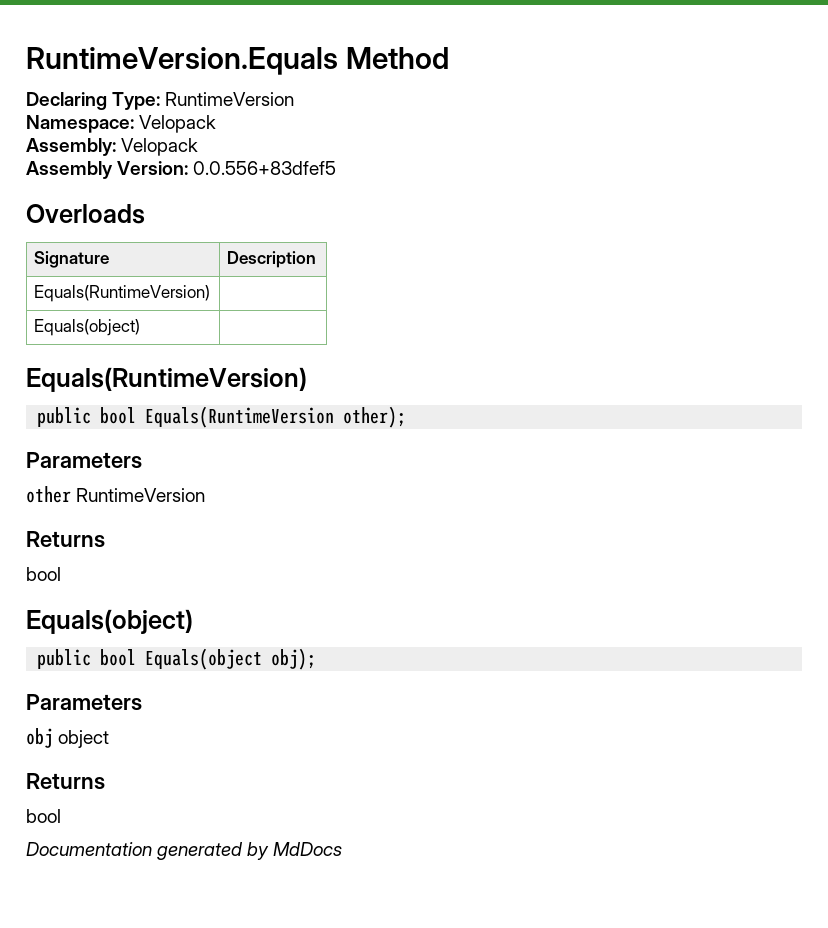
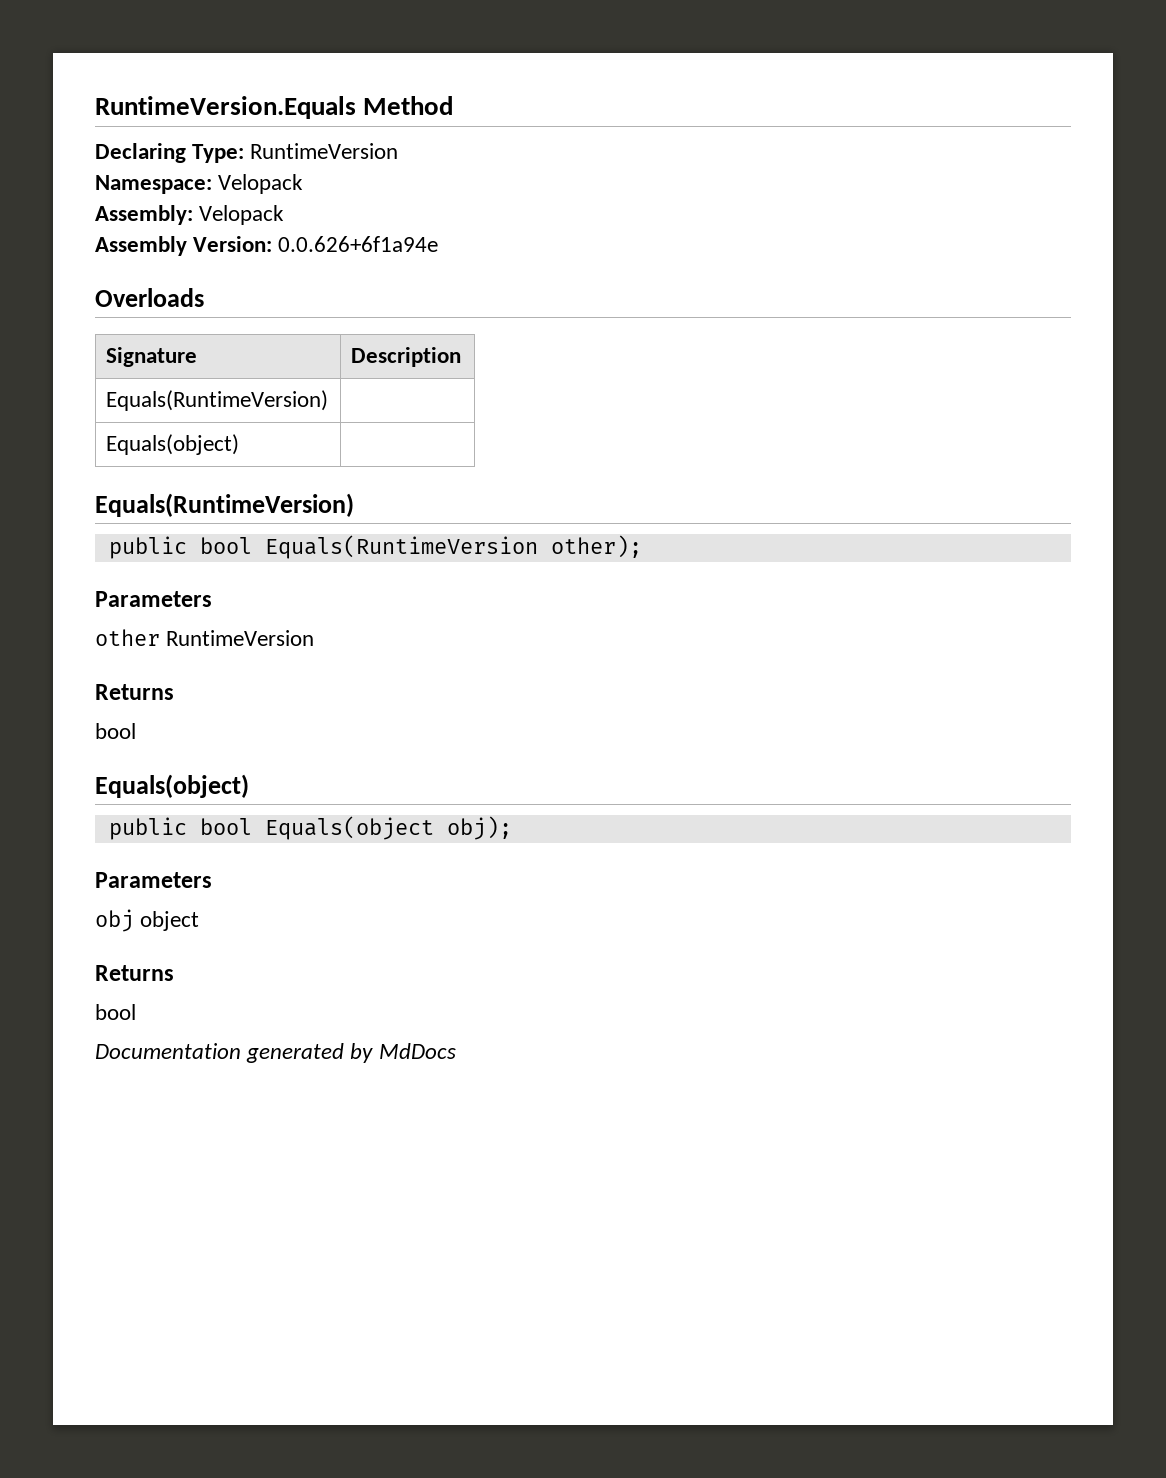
[193,161,337,175] 0.0.556+83dfef5 -> [278,236,439,252] 0.0.626+6f1a94e

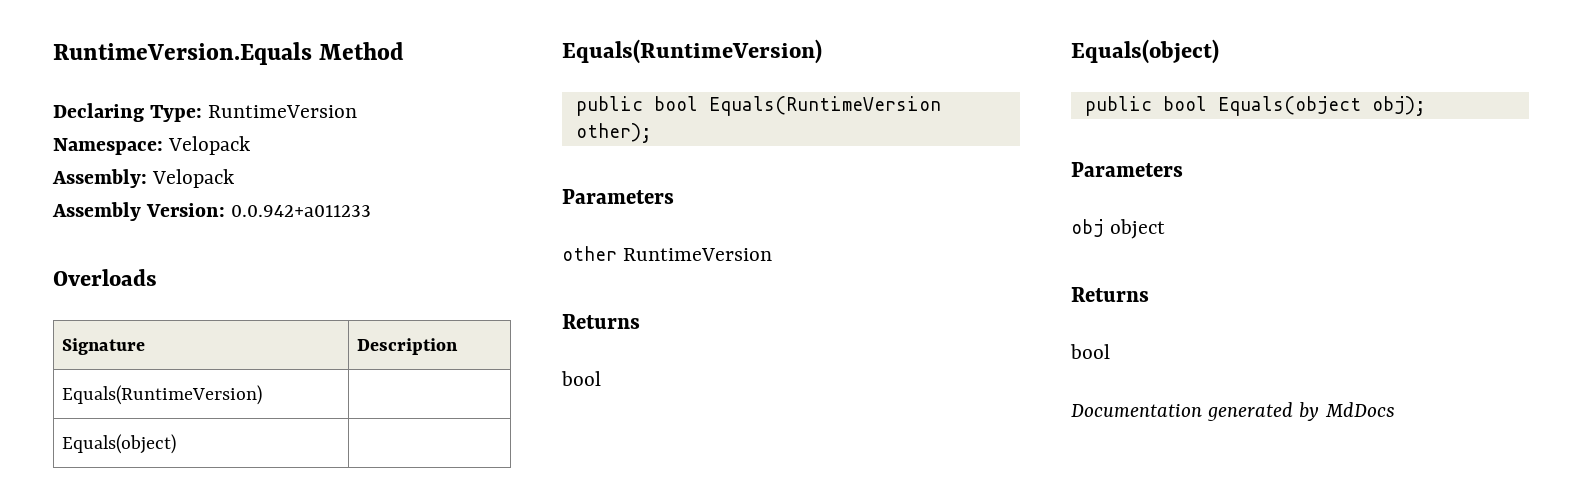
[278,236,439,252] 0.0.626+6f1a94e -> [231,205,372,217] 0.0.942+a011233

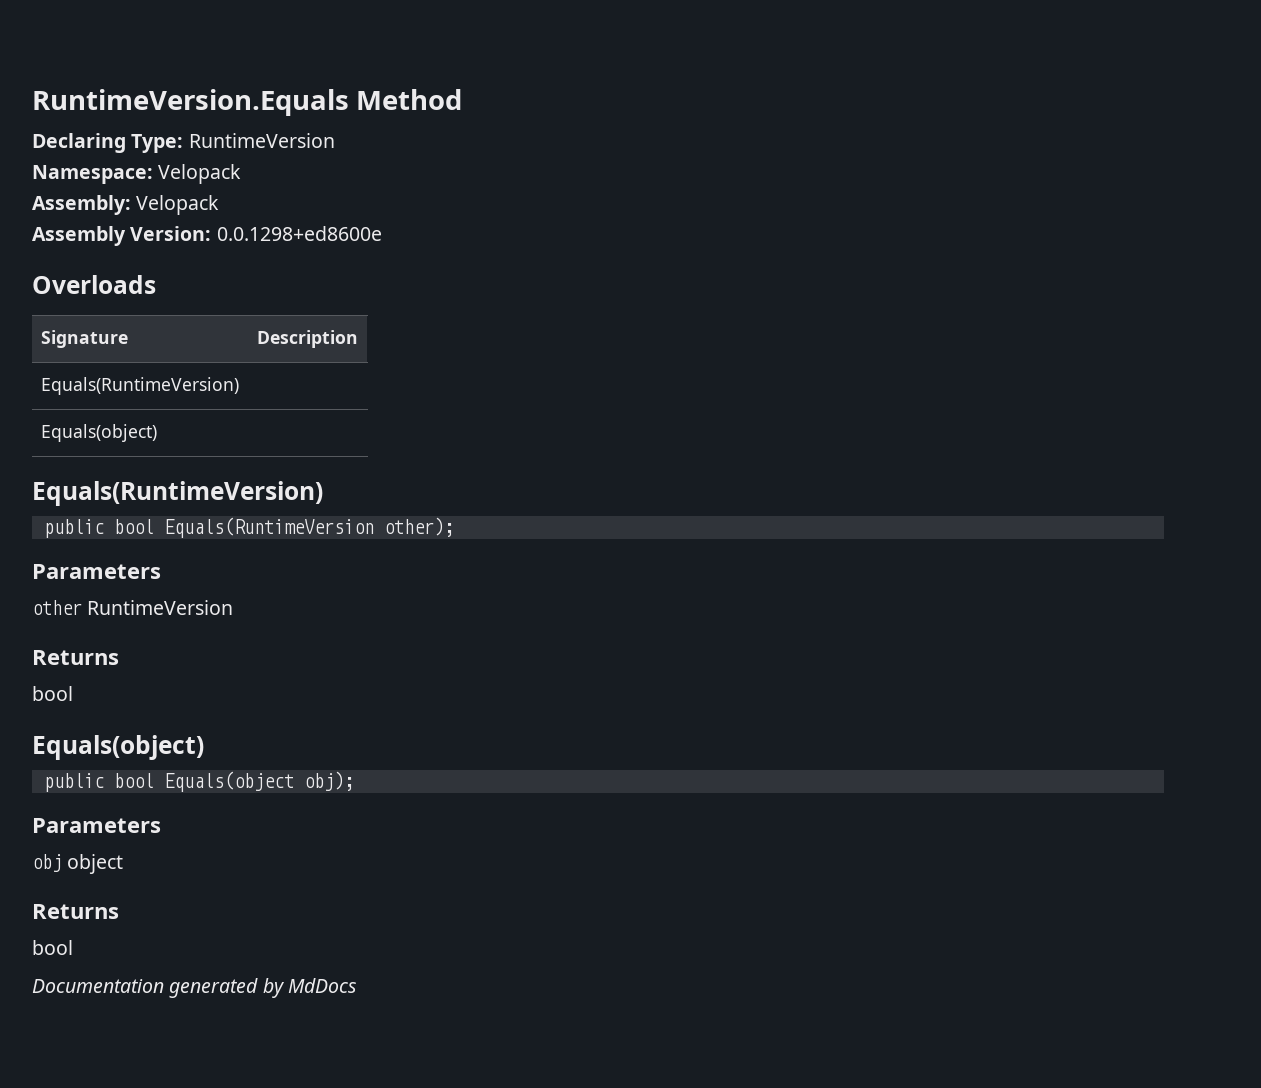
[231,205,372,217] 0.0.942+a011233 -> [216,226,382,241] 0.0.1298+ed8600e

